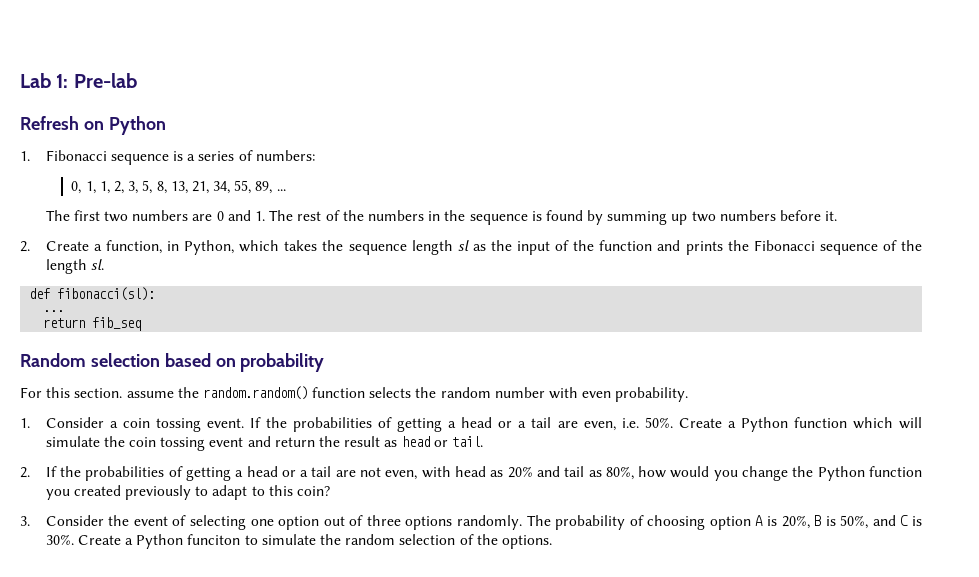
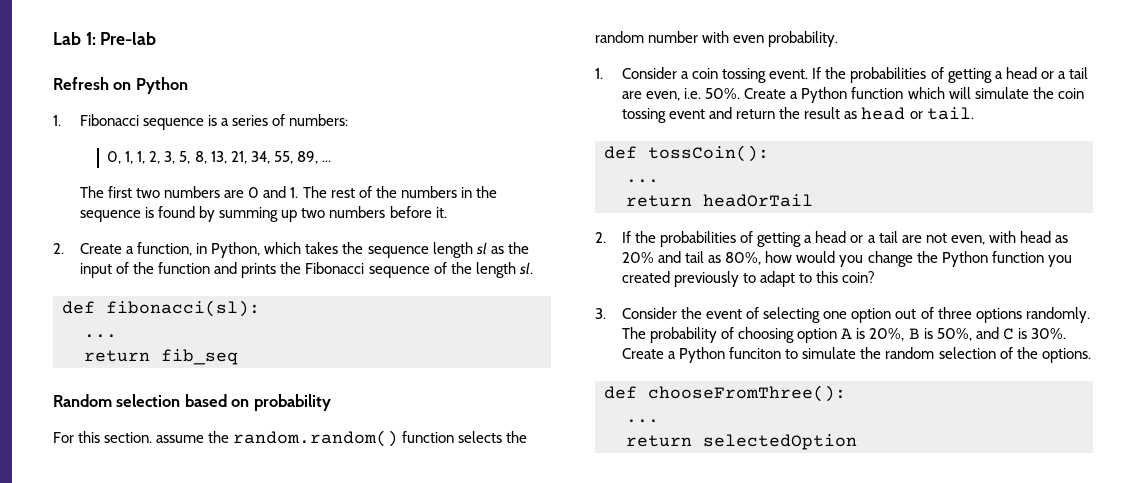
(483, 441) none -> [604,145,769,162] [626,179,659,183] [626,194,813,207] // def tossCoin(): // ... // return headOrTail
(552, 542) none -> [604,385,846,402] [626,419,659,423] [626,434,857,450] // def chooseFromThree(): // ... // return selectedOption

